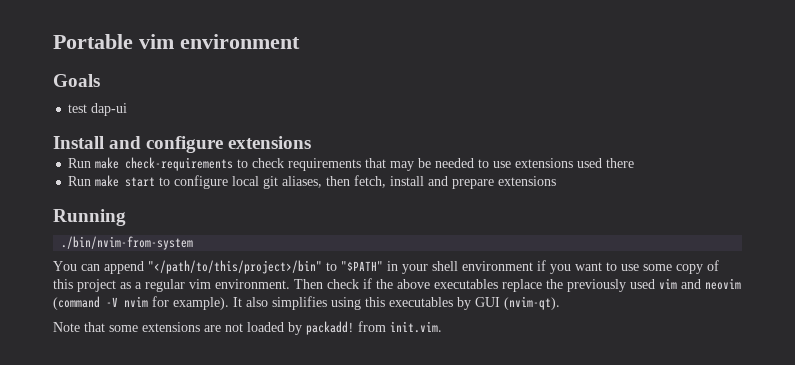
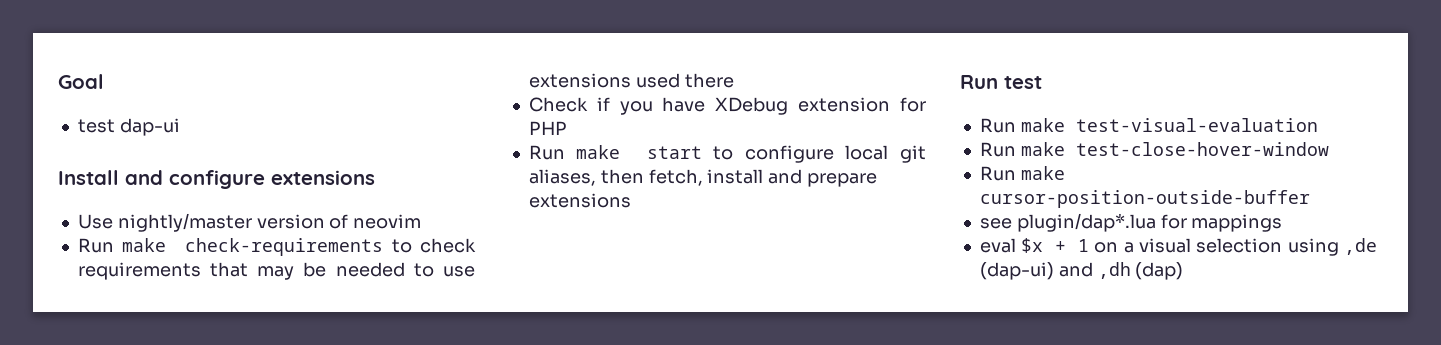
[53,34,300,49] [53,74,100,87] Portable vim environment // Goals -> [58,74,104,89] Goal
(312, 142) none -> [77,213,422,232] // Use nightly/master version of neovim
(635, 163) none -> [528,97,926,115] [528,121,567,135] // Check if you have XDebug extension for PHP
[53,209,126,226] [61,236,194,250] [53,260,719,274] [53,278,741,292] [53,296,560,310] [53,321,442,335] Running // ./bin/nvim-from-system // You can append "</path/to/this/project>/bin" to "$PATH" in your shell environment if you want to use some copy of this project as a regular vim environment. Then check if the above executables replace the previously used vim and neovim (command -V nvim for example). It also simplifies using this executables by GUI (nvim-qt). // Note that some extensions are not loaded by packadd! from init.vim. -> [960,75,1042,89] [979,118,1318,133] [979,142,1329,157] [979,166,1065,181] [979,190,1310,208] [979,213,1283,232] [979,238,1377,256] [979,262,1184,280] Run test // Run make test-visual-evaluation // Run make test-close-hover-window // Run make cursor-position-outside-buffer // see plugin/dap*.lua for mappings // eval $x + 1 on a visual selection using ,de (dap-ui) and ,dh (dap)

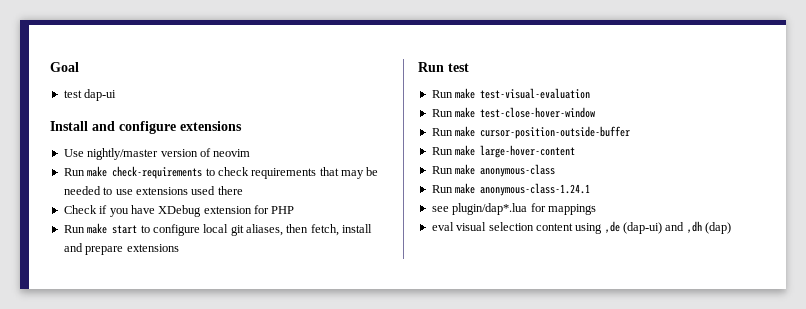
(1310, 199) none -> [431,145,576,158] [431,164,556,177] [431,183,591,196] // Run make large-hover-content // Run make anonymous-class // Run make anonymous-class-1.24.1
[1021,238,1134,253] $x + 1 on a -> (454, 226) none
(1283, 245) none -> [535,223,573,231] content

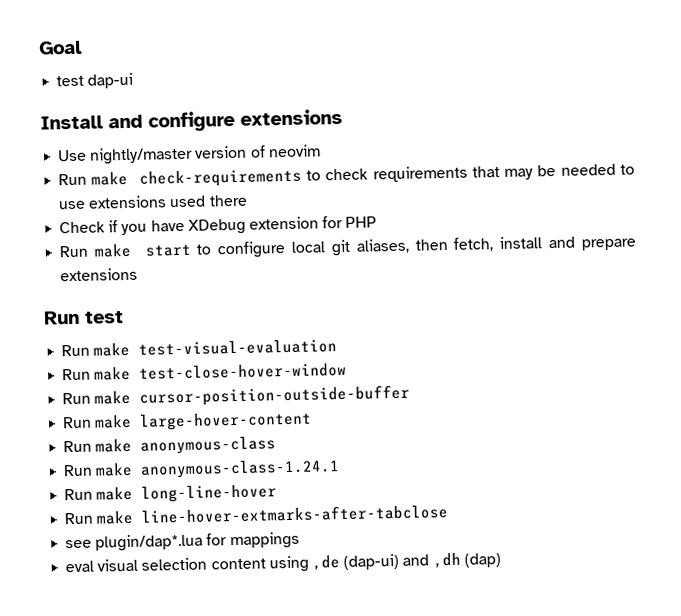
(591, 189) none -> [64,484,278,503] [64,504,449,525] // Run make long-line-hover // Run make line-hover-extmarks-after-tabclose

